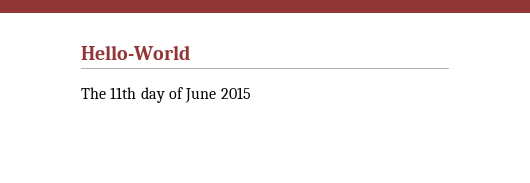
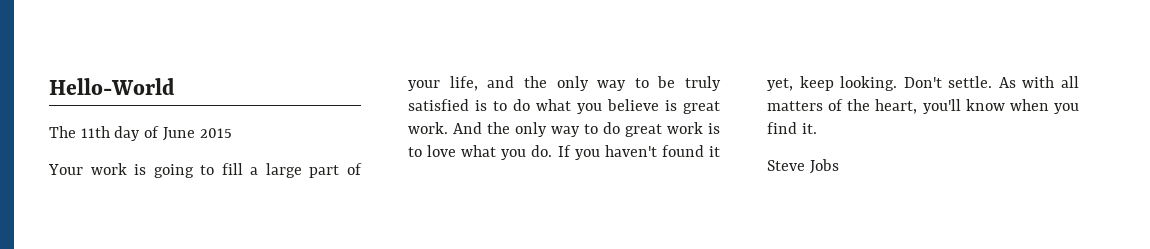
(251, 93) none -> [48,163,362,178] [408,76,721,91] [408,99,720,114] [408,122,720,137] [408,145,720,160] [767,76,1079,91] [767,99,1079,114] [767,122,817,134] [767,159,839,174] // Your work is going to fill a large part of your life, and the only way to be truly satisfied is to do what you believe is great work. And the only way to do great work is to love what you do. If you haven't found it yet, keep looking. Don't settle. As with all matters of the heart, you'll know when you find it. // Steve Jobs

